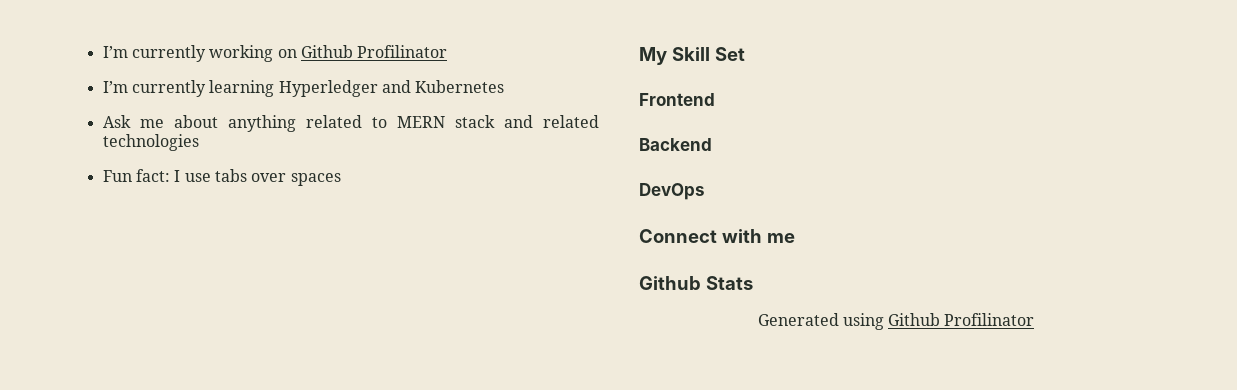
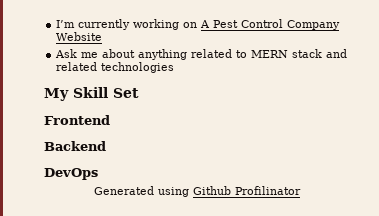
[300,45,448,58] [102,80,505,97] Github Profilinator // I’m currently learning Hyperledger and Kubernetes -> [200,19,341,30] [56,32,103,41] A Pest Control Company Website
[102,169,341,186] // Fun fact: I use tabs over spaces -> (175, 67) none
[639,229,795,243] [639,276,753,290] // Connect with me // Github Stats -> (98, 174) none

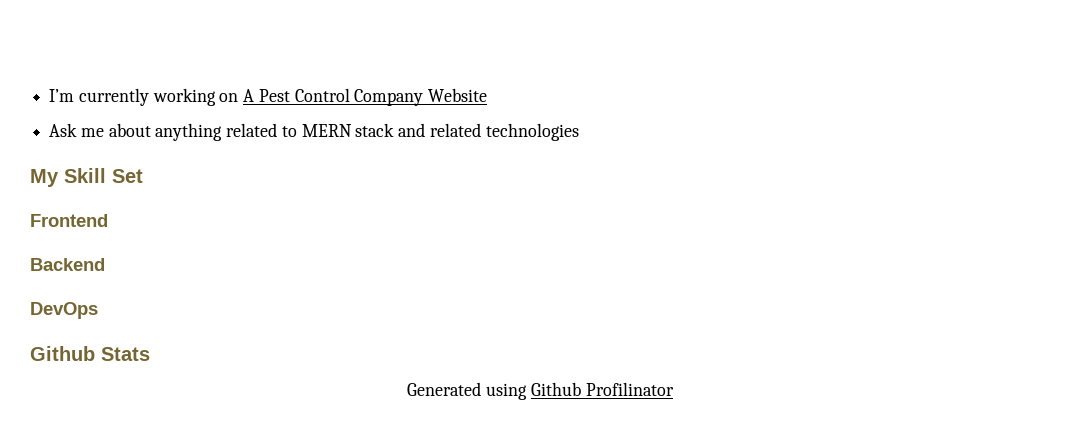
(98, 174) none -> [30,346,150,361] // Github Stats

